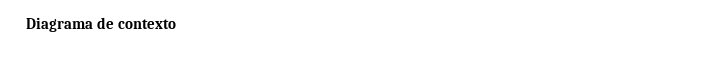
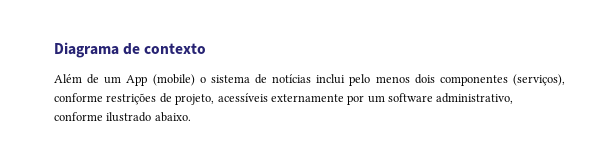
(177, 24) none -> [54,74,566,86] [54,93,514,105] [54,112,191,122] // Além de um App (mobile) o sistema de notícias inclui pelo menos dois componentes (serviços), conforme restrições de projeto, acessíveis externamente por um software administrativo, conforme ilustrado abaixo.

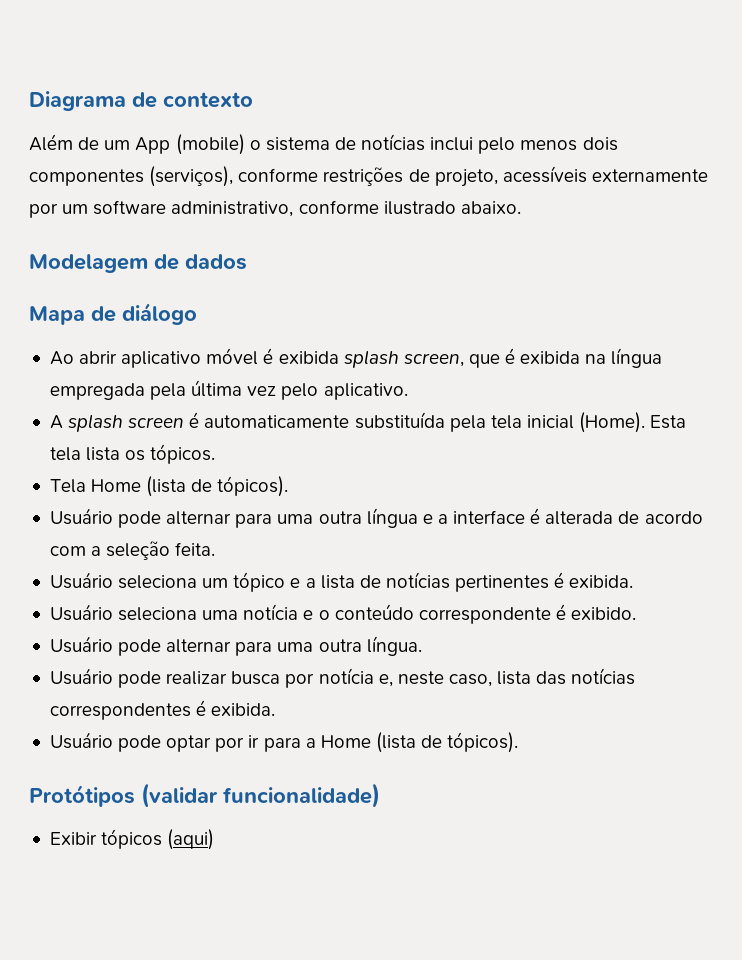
(191, 117) none -> [29,254,247,273] [29,303,197,325] [49,348,663,368] [49,380,408,400] [49,412,687,433] [49,444,216,464] [49,476,289,497] [49,508,703,528] [49,541,216,560] [49,572,634,592] [49,604,637,624] [49,636,422,656] [49,668,636,688] [49,700,276,720] [49,732,519,753] [29,783,380,808] [49,829,215,850] // Modelagem de dados // Mapa de diálogo // Ao abrir aplicativo móvel é exibida splash screen, que é exibida na língua empregada pela última vez pelo aplicativo. // A splash screen é automaticamente substituída pela tela inicial (Home). Esta tela lista os tópicos. // Tela Home (lista de tópicos). // Usuário pode alternar para uma outra língua e a interface é alterada de acordo com a seleção feita. // Usuário seleciona um tópico e a lista de notícias pertinentes é exibida. // Usuário seleciona uma notícia e o conteúdo correspondente é exibido. // Usuário pode alternar para uma outra língua. // Usuário pode realizar busca por notícia e, neste caso, lista das notícias correspondentes é exibida. // Usuário pode optar por ir para a Home (lista de tópicos). // Protótipos (validar funcionalidade) // Exibir tópicos (aqui)

